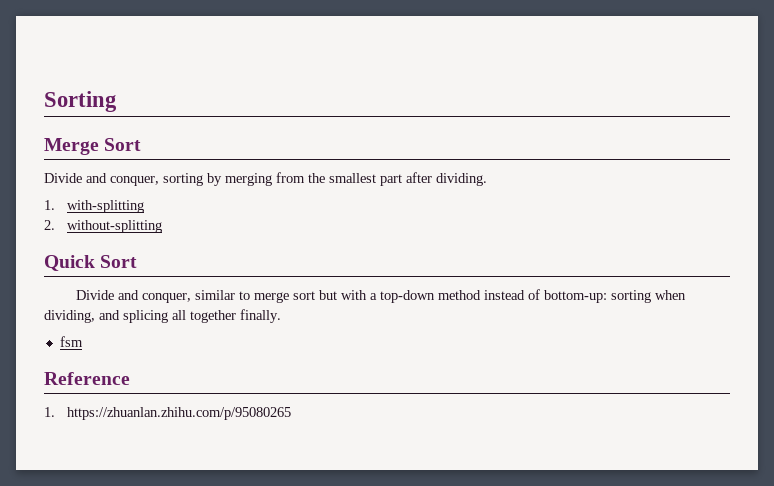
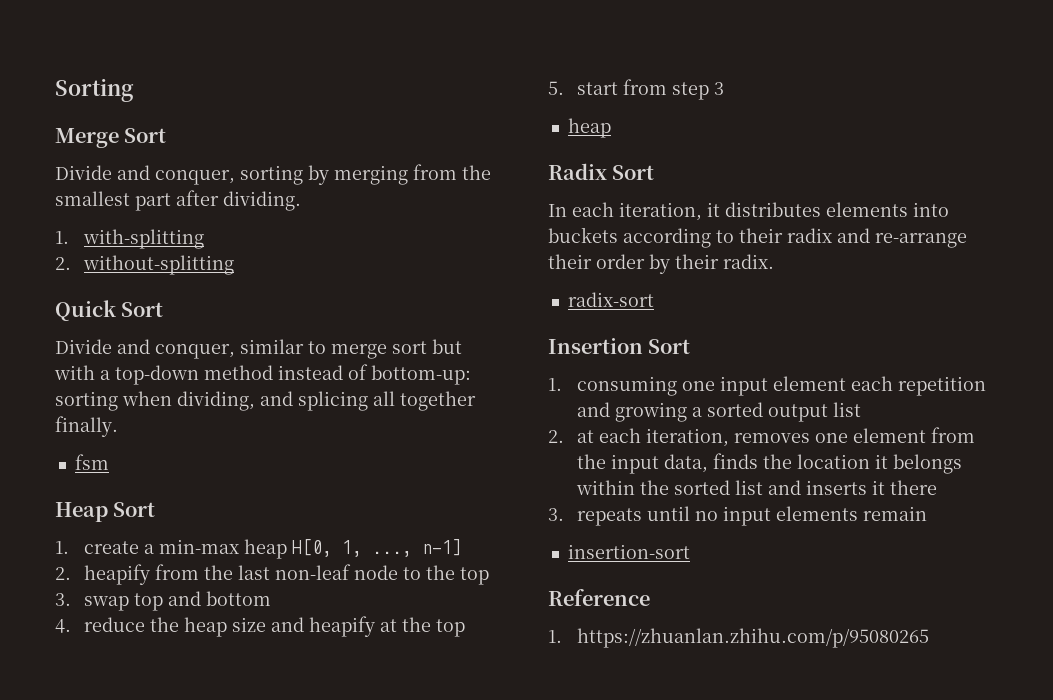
(83, 341) none -> [55,502,156,522] [55,539,463,559] [55,564,490,585] [55,591,272,611] [55,616,466,637] [548,79,725,100] [567,118,611,138] [548,163,655,180] [548,202,949,221] [548,227,967,248] [548,254,774,274] [567,292,654,307] [548,338,691,354] [548,376,987,396] [577,402,862,422] [548,427,976,447] [577,453,963,474] [576,480,938,495] [548,506,928,526] [567,544,690,559] // Heap Sort // 1. create a min-max heap H[0, 1, ..., n-1] // 2. heapify from the last non-leaf node to the top // 3. swap top and bottom // 4. reduce the heap size and heapify at the top // 5. start from step 3 // heap // Radix Sort // In each iteration, it distributes elements into buckets according to their radix and re-arrange their order by their radix. // radix-sort // Insertion Sort // 1. consuming one input element each repetition and growing a sorted output list // 2. at each iteration, removes one element from the input data, finds the location it belongs within the sorted list and inserts it there // 3. repeats until no input elements remain // insertion-sort

